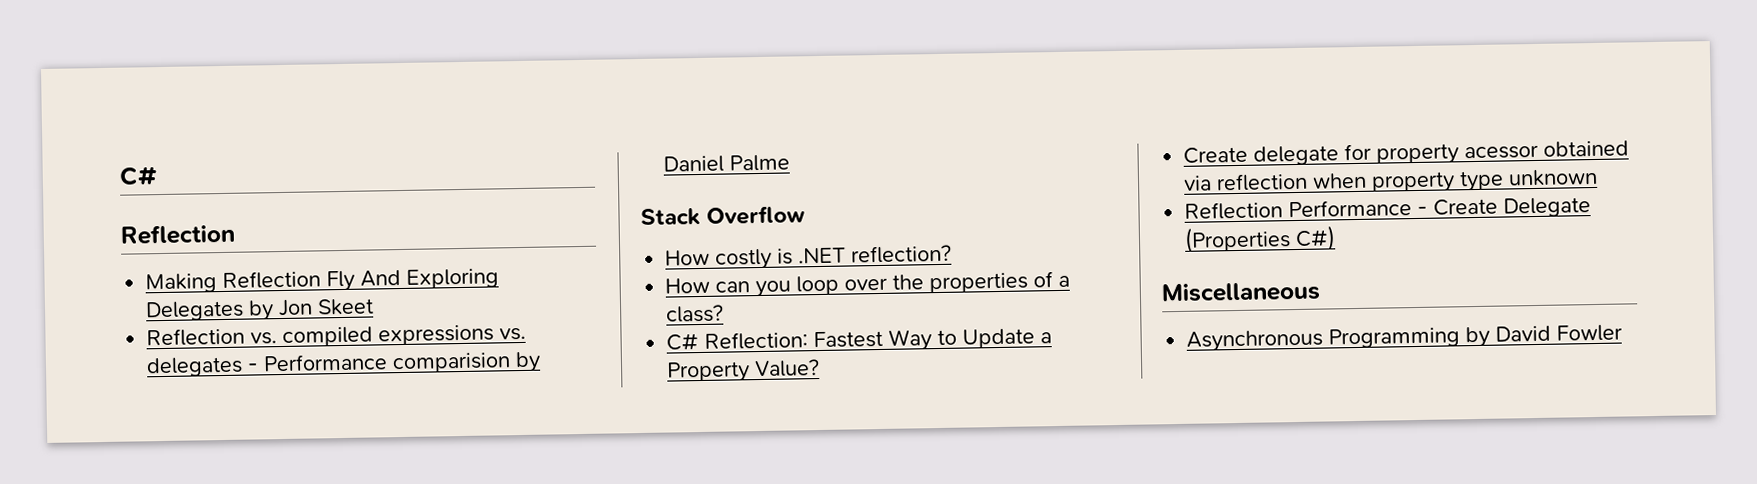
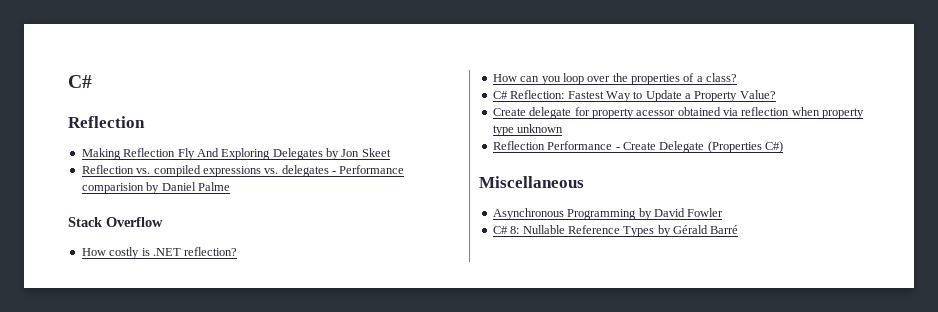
(1624, 333) none -> [492,225,739,237] // C# 8: Nullable Reference Types by Gérald Barré

